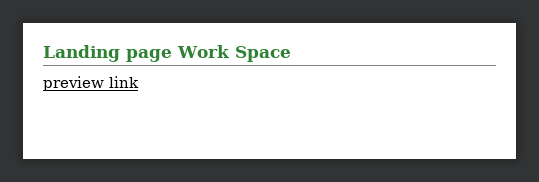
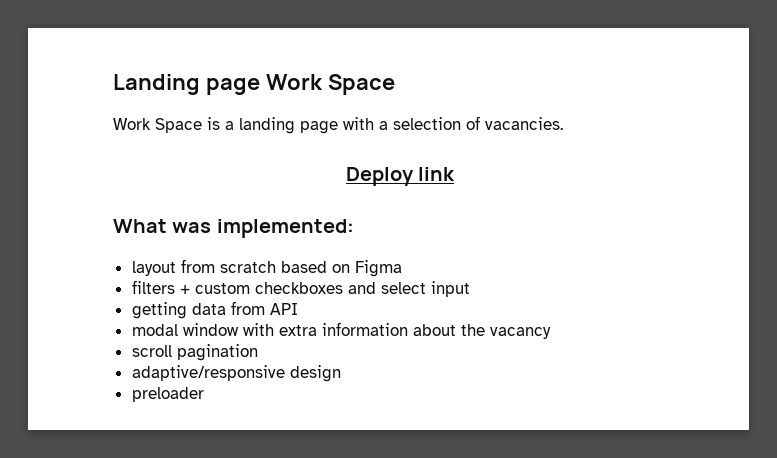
[43,76,139,91] preview link -> [113,116,563,134] [345,167,456,186] [113,219,354,238] [131,259,402,277] [131,280,470,297] [131,301,298,319] [131,322,551,339] [131,344,258,361] [131,365,341,382] [131,387,204,402] Work Space is a landing page with a selection of vacancies. // Deploy link // What was implemented: // layout from scratch based on Figma // filters + custom checkboxes and select input // getting data from API // modal window with extra information about the vacancy // scroll pagination // adaptive/responsive design // preloader

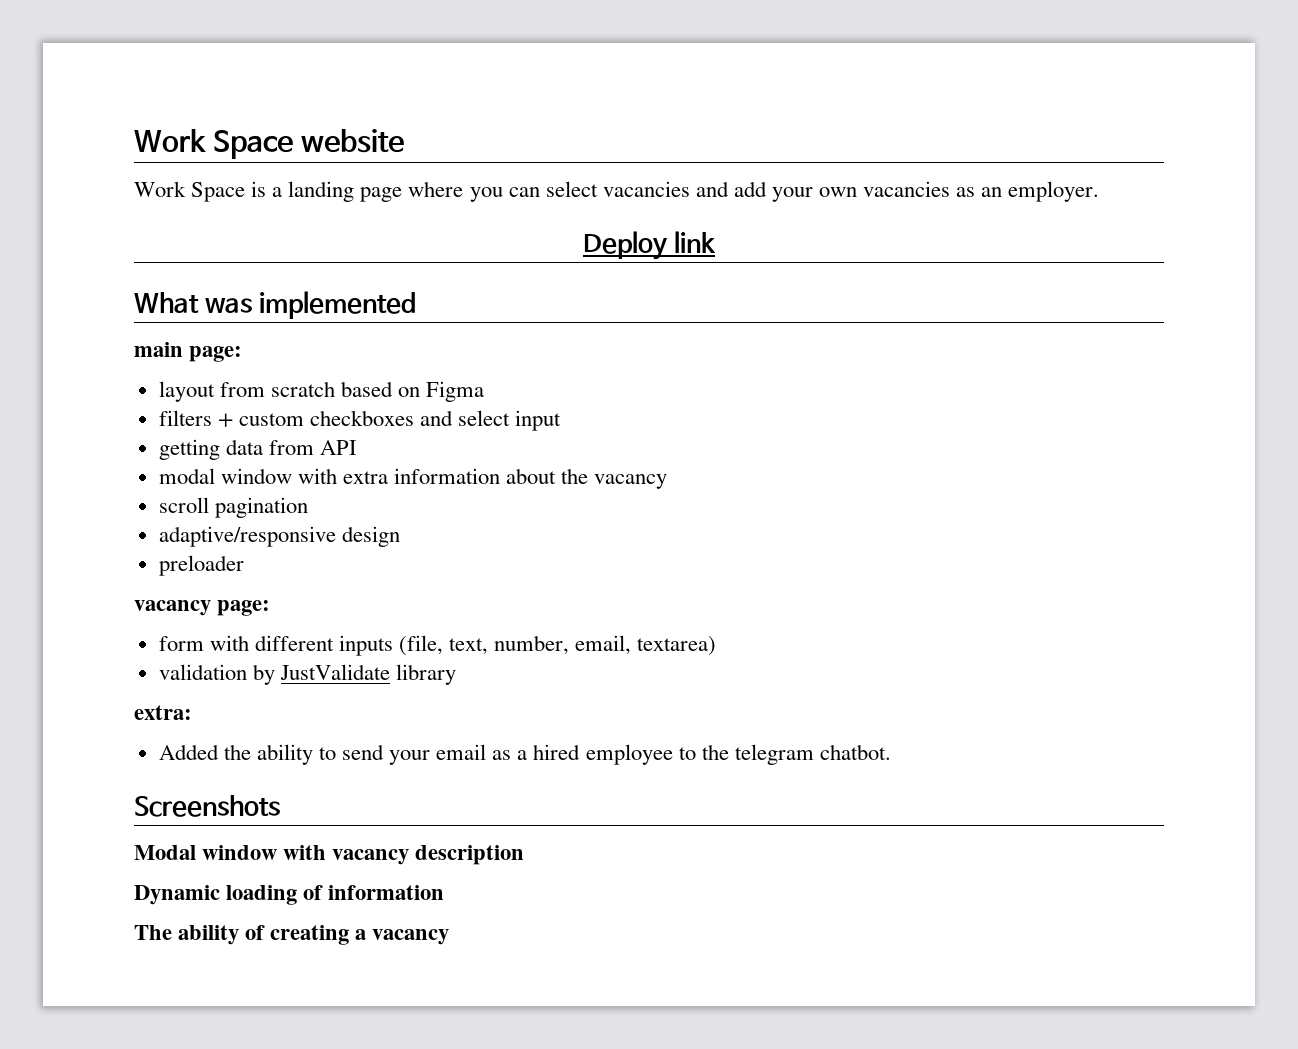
[113,74,395,95] Landing page Work Space -> [134,129,404,159] Work Space website
[343,116,563,130] with a selection of vacancies. -> [408,181,1100,202] where you can select vacancies and add your own vacancies as an employer.
[216,219,354,238] implemented: -> [259,291,417,319] [134,342,243,362] implemented // main page:
(204, 394) none -> [134,600,271,616] [158,635,717,656] [158,664,456,685] [134,705,192,720] [158,744,891,765] [134,795,280,817] [134,845,525,865] [134,885,445,905] [134,925,450,945] // vacancy page: // form with different inputs (file, text, number, email, textarea) // validation by JustValidate library // extra: // Added the ability to send your email as a hired employee to the telegram chatbot. // Screenshots // Modal window with vacancy description // Dynamic loading of information // The ability of creating a vacancy

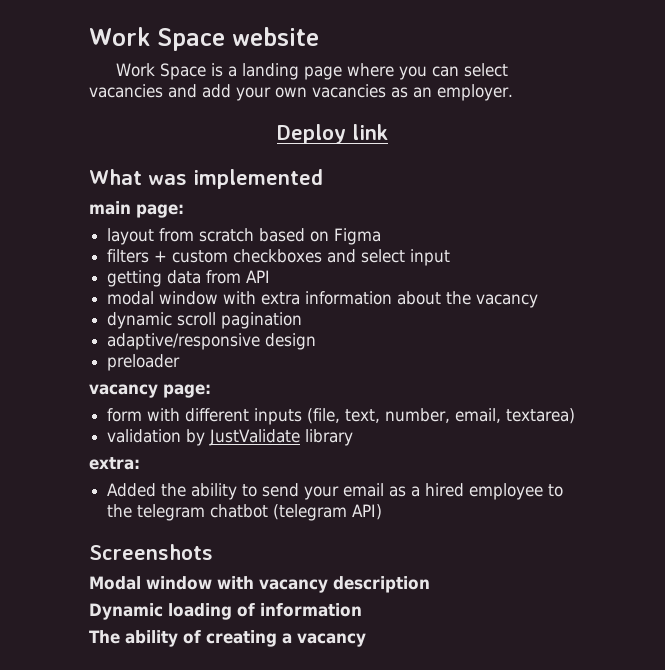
(668, 481) none -> [107,312,173,329] dynamic
[819,744,891,760] chatbot. -> [210,504,383,521] chatbot (telegram API)

